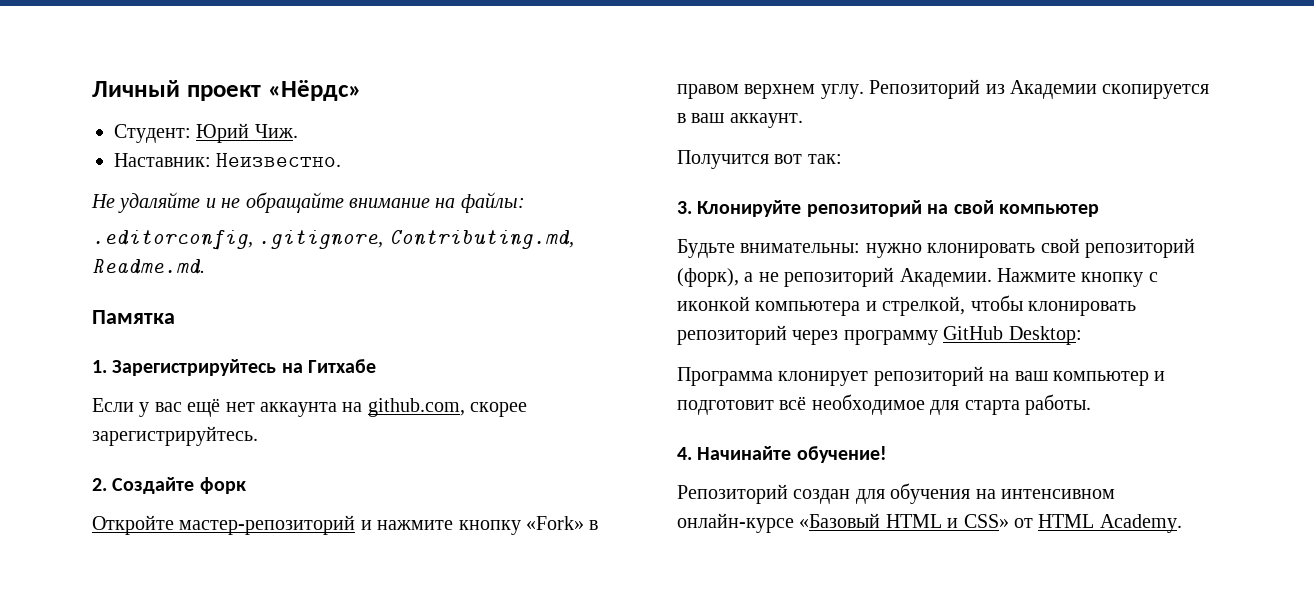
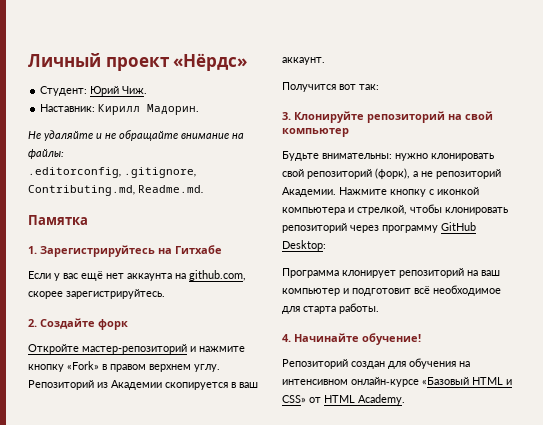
[216,153,342,167] Неизвестно. -> [98,104,200,115] Кирилл Мадорин.

